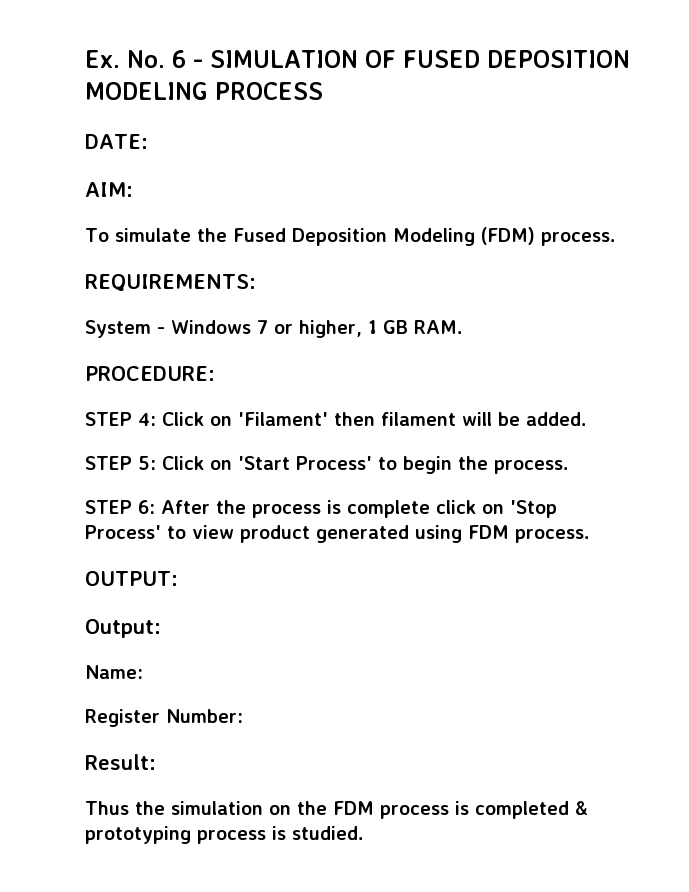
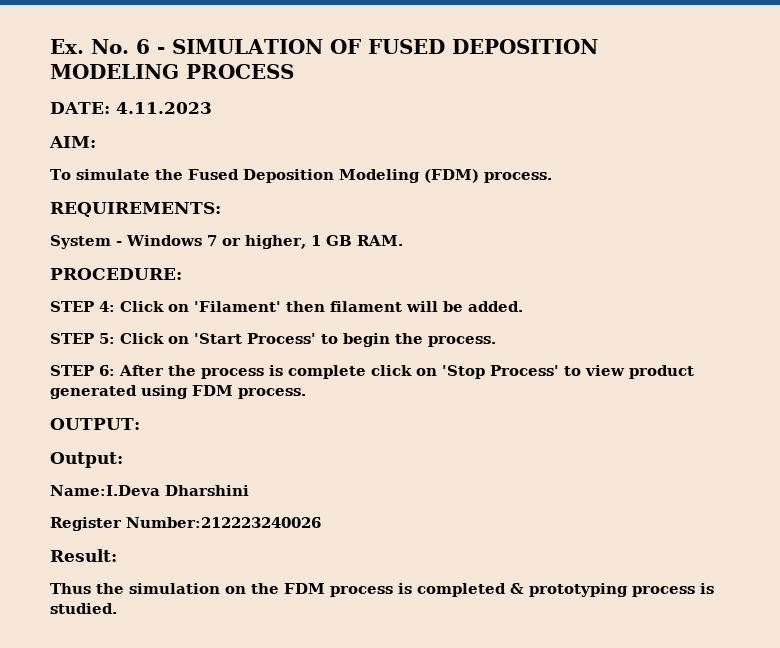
(148, 141) none -> [115,102,212,114] 4.11.2023
[85,665,143,679] Name: -> [50,485,249,496] Name:I.Deva Dharshini
[166,709,243,723] Number: -> [126,517,321,528] Number:212223240026

